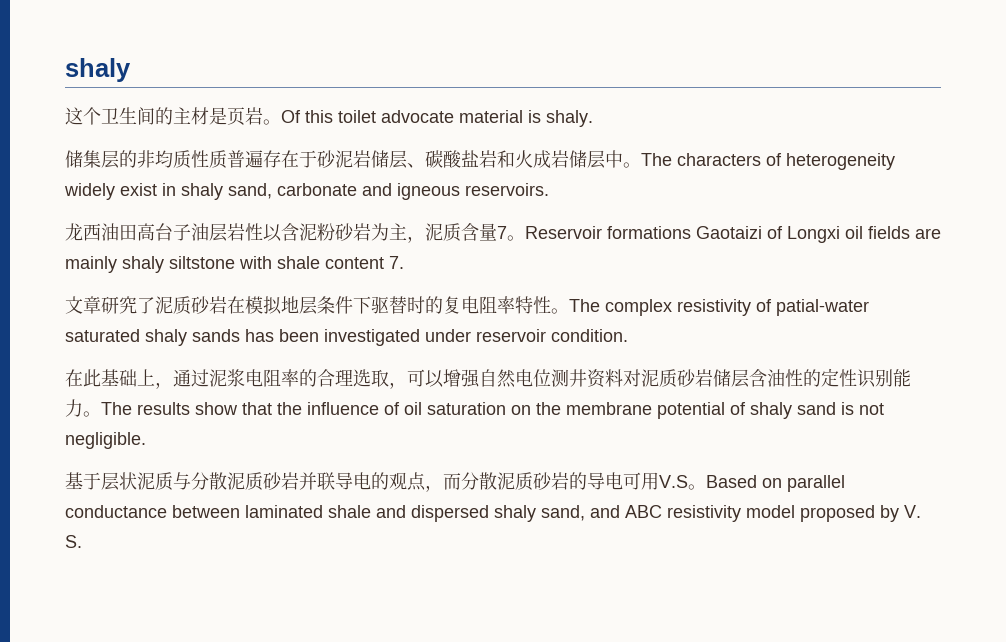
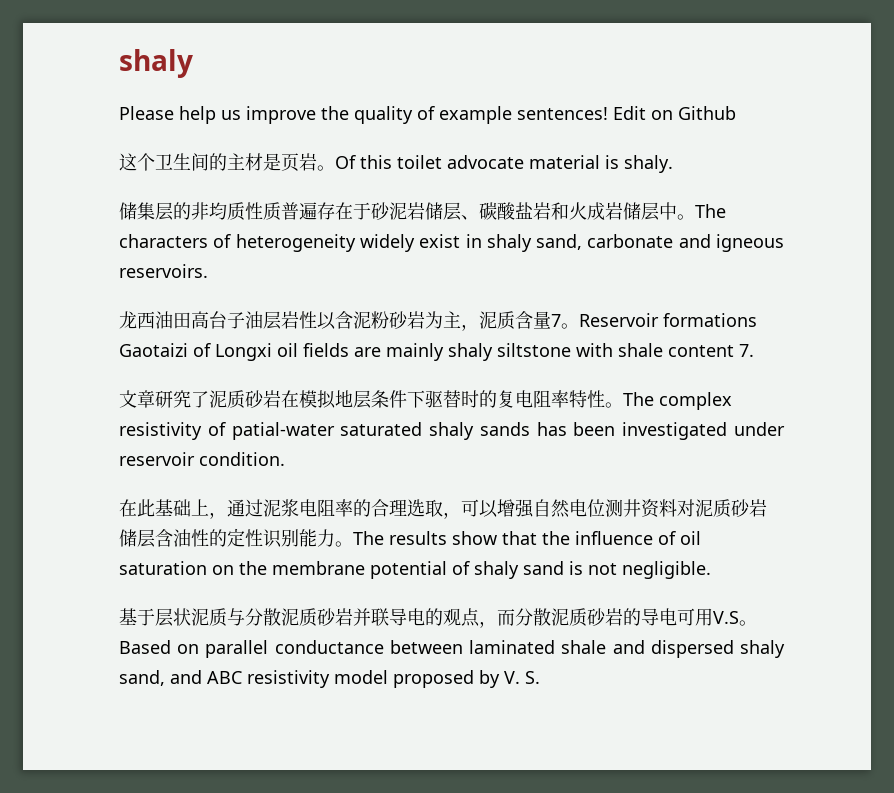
[65,58,131,82] shaly -> [119,49,193,78] [119,106,736,124] shaly // Please help us improve the quality of example sentences! Edit on Github

